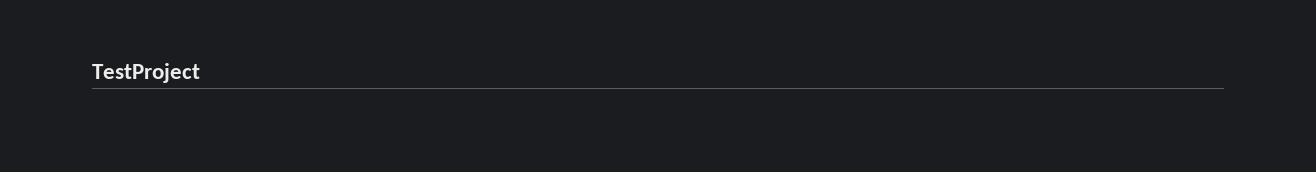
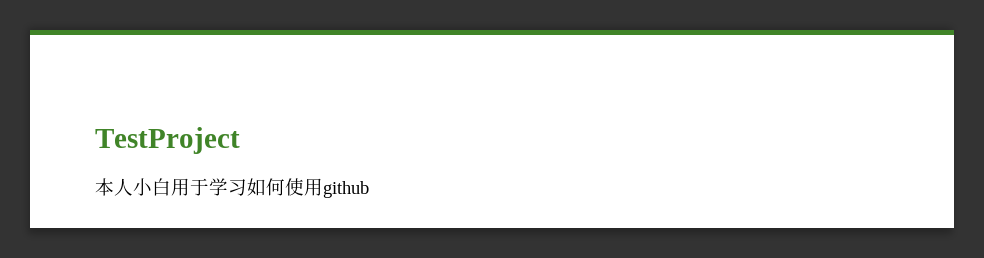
(200, 73) none -> [95,178,369,198] // 本人小白用于学习如何使用github

